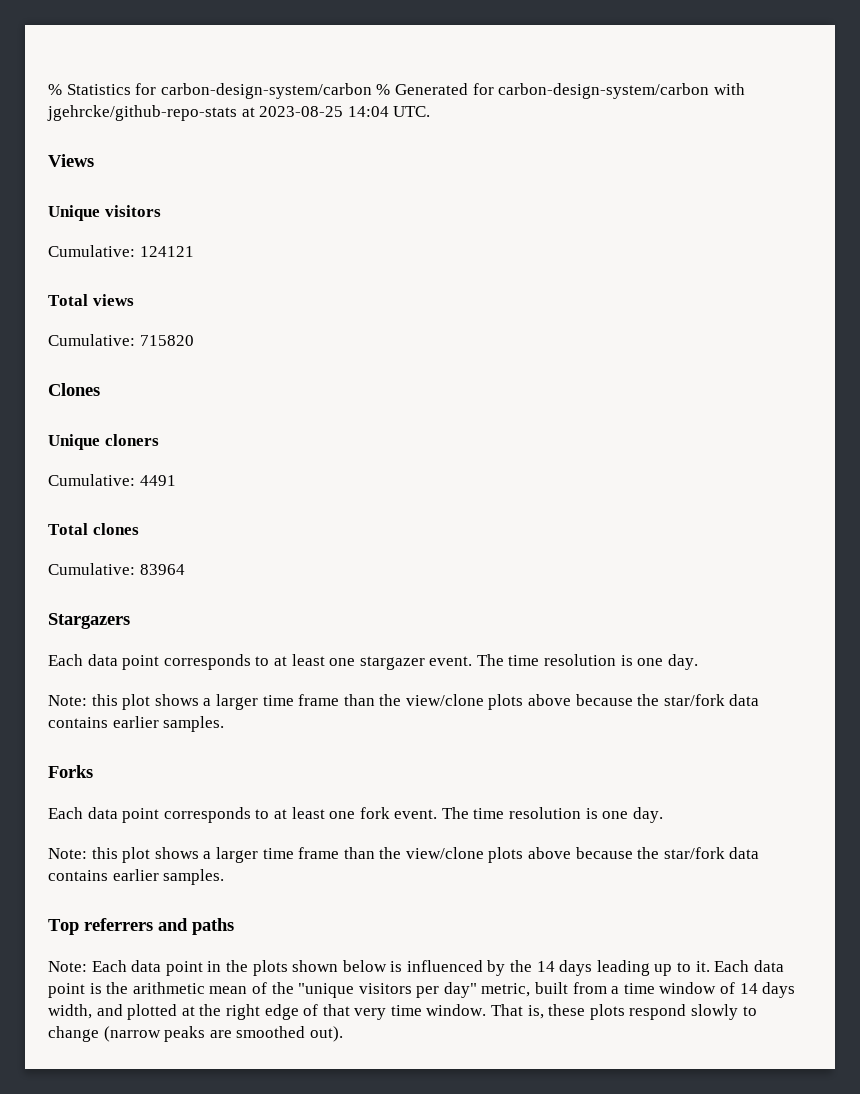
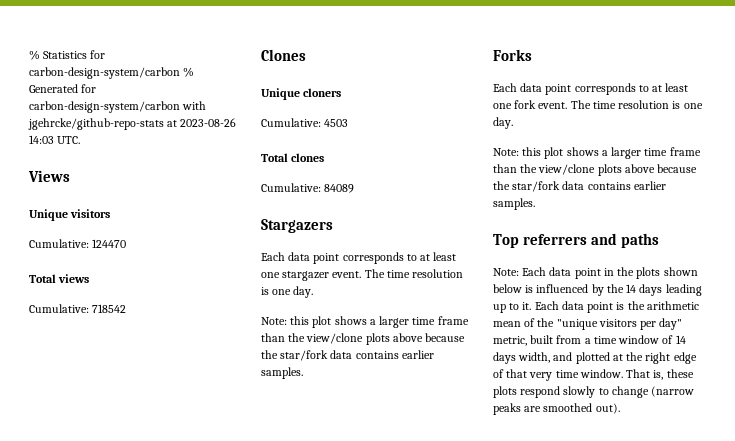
[259,106,389,117] 2023-08-25 14:04 -> [180,118,237,127] [29,135,54,144] 2023-08-26 14:03
[139,246,194,257] 124121 -> [92,239,127,248] 124470
[139,335,194,346] 715820 -> [92,304,127,313] 718542
[139,475,176,486] 4491 -> [324,119,349,127] 4503
[139,564,185,575] 83964 -> [324,184,355,193] 84089

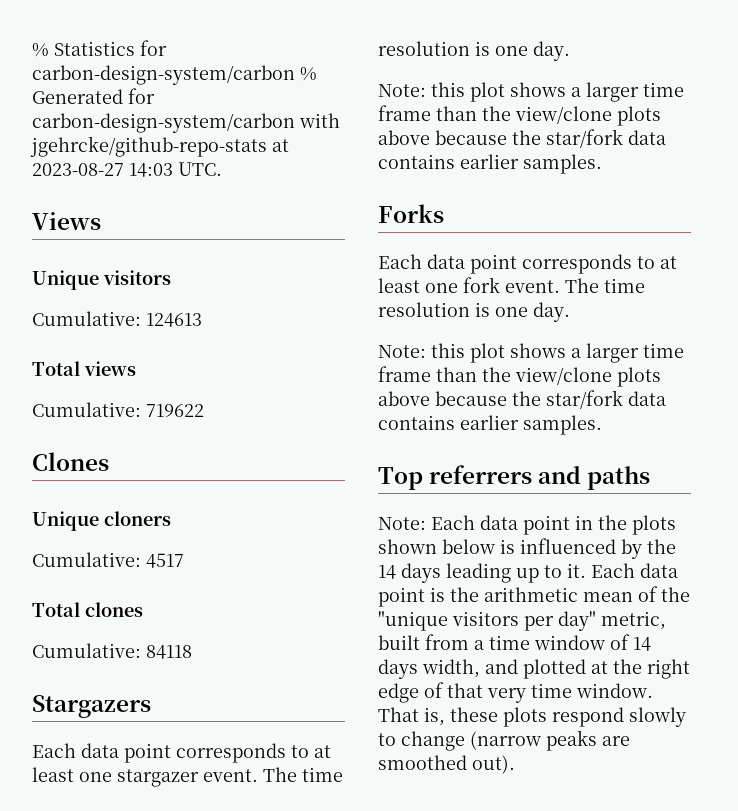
[180,118,237,127] 2023-08-26 -> [32,163,124,176] 2023-08-27
[92,239,127,248] 124470 -> [146,313,202,327] 124613
[92,304,127,313] 718542 -> [146,404,204,417] 719622
[324,119,349,127] 4503 -> [146,553,184,568] 4517
[324,184,355,193] 84089 -> [146,645,192,659] 84118

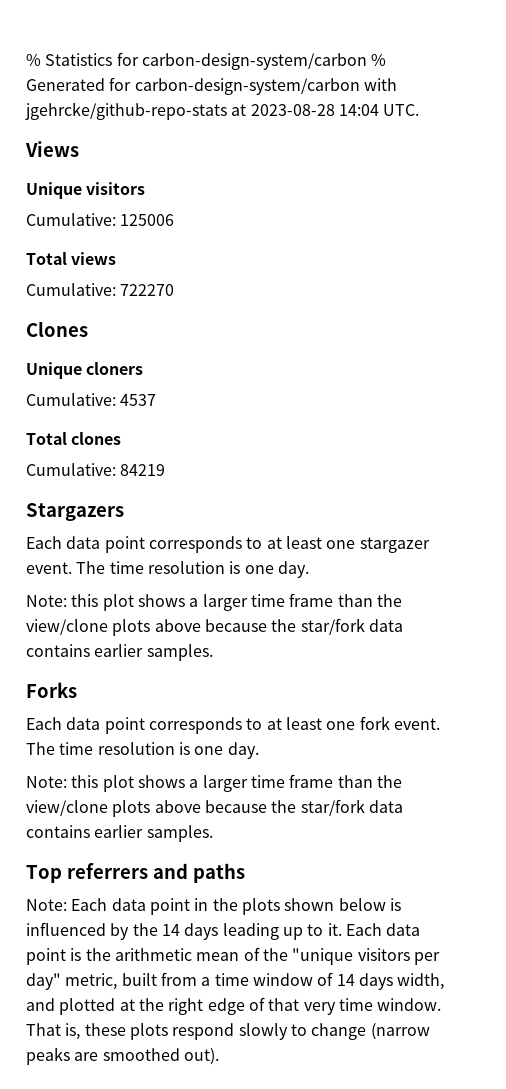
[32,163,173,177] 2023-08-27 14:03 -> [250,104,379,116] 2023-08-28 14:04
[146,313,202,327] 124613 -> [120,214,175,226] 125006
[146,404,204,417] 719622 -> [120,284,175,296] 722270
[146,553,184,568] 4517 -> [120,394,157,406] 4537
[146,645,192,659] 84118 -> [120,464,166,476] 84219

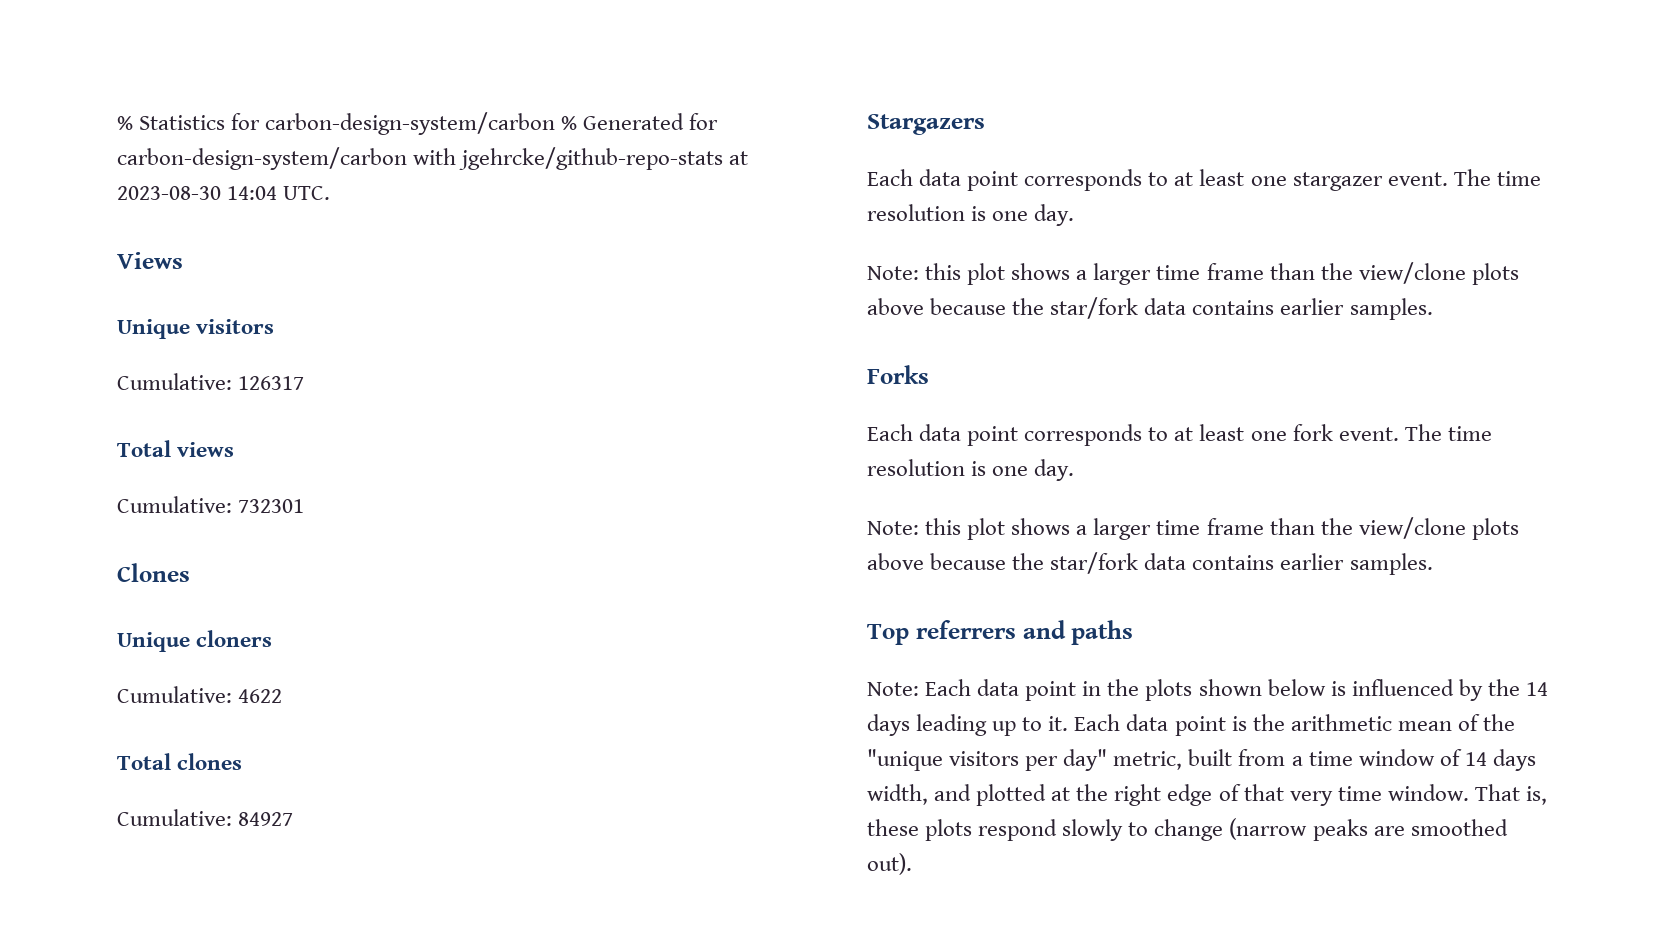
[250,104,335,116] 2023-08-28 -> [117,186,221,200] 2023-08-30
[120,214,175,226] 125006 -> [238,376,305,390] 126317
[120,284,175,296] 722270 -> [238,499,305,513] 732301
[120,394,157,406] 4537 -> [238,689,283,703] 4622
[120,464,166,476] 84219 -> [238,812,294,826] 84927

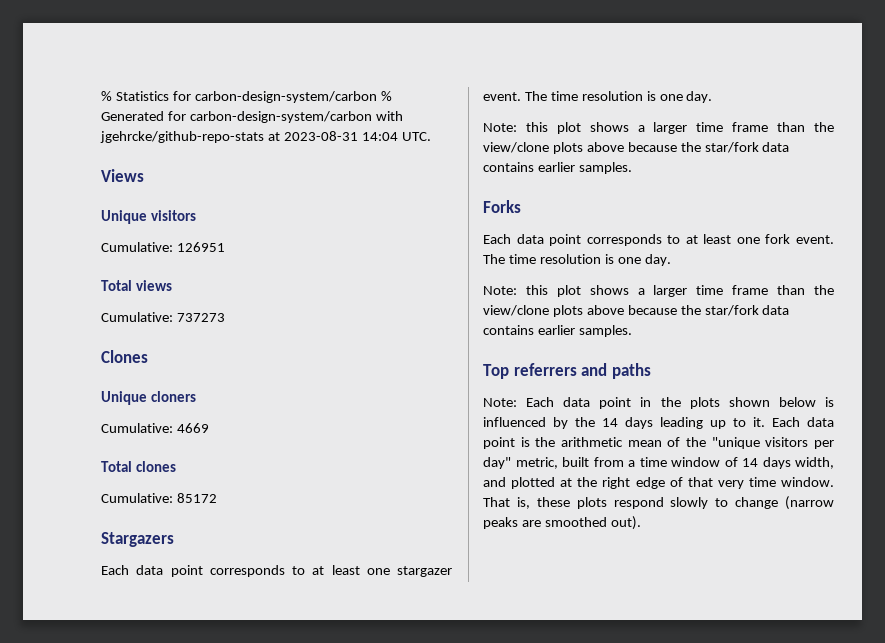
[117,186,221,200] 2023-08-30 -> [283,131,358,141] 2023-08-31
[238,376,305,390] 126317 -> [176,242,225,252] 126951
[238,499,305,513] 732301 -> [176,313,225,322] 737273
[238,689,283,703] 4622 -> [176,423,209,433] 4669
[238,812,294,826] 84927 -> [176,493,217,503] 85172

